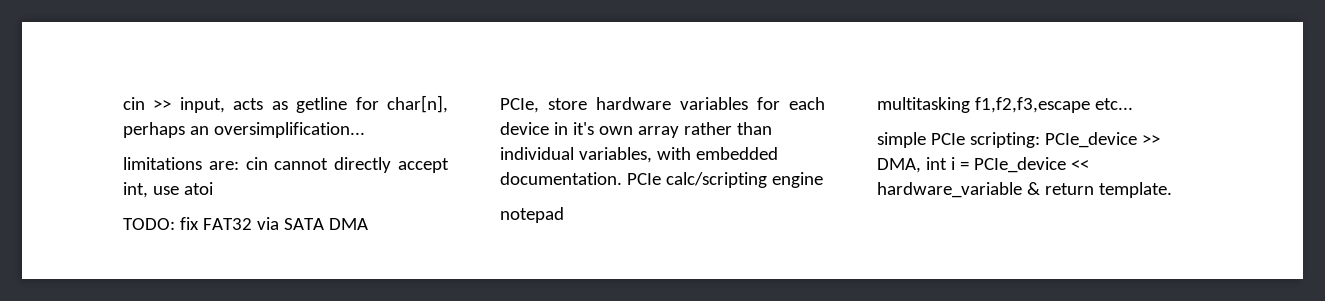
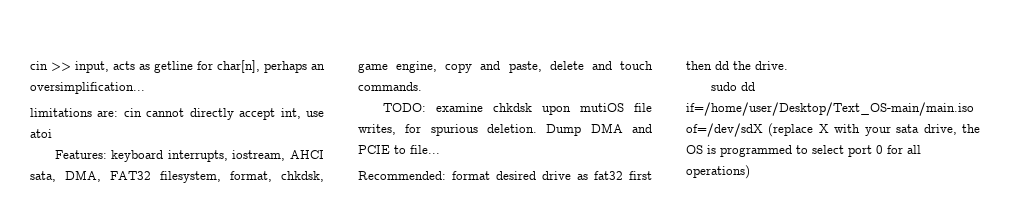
[123,217,368,230] [500,97,825,113] [500,122,772,138] [500,147,778,163] [500,172,823,188] [500,207,564,223] [877,97,1133,113] [877,132,1160,148] [877,157,1089,173] [877,182,1172,198] TODO: fix FAT32 via SATA DMA // PCIe, store hardware variables for each device in it's own array rather than individual variables, with embedded documentation. PCIe calc/scripting engine // notepad // multitasking f1,f2,f3,escape etc... // simple PCIe scripting: PCIe_device >> DMA, int i = PCIe_device << hardware_variable & return template. -> [54,150,324,162] [30,170,324,183] [358,61,653,73] [358,82,422,91] [382,103,652,115] [358,123,652,136] [358,145,440,154] [358,171,652,180] [686,61,788,70] [710,82,755,91] [686,102,974,116] [686,123,980,137] [686,145,921,157] [686,165,750,179] Features: keyboard interrupts, iostream, AHCI sata, DMA, FAT32 filesystem, format, chkdsk, game engine, copy and paste, delete and touch commands. // TODO: examine chkdsk upon mutiOS file writes, for spurious deletion. Dump DMA and PCIE to file... // Recommended: format desired drive as fat32 first then dd the drive. // sudo dd if=/home/user/Desktop/Text_OS-main/main.iso of=/dev/sdX (replace X with your sata drive, the OS is programmed to select port 0 for all operations)

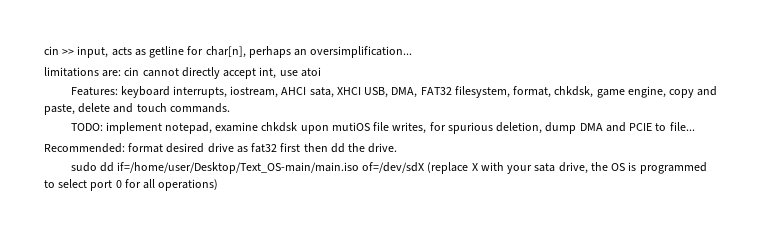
(56, 176) none -> [336,87,389,98] XHCI USB,
(426, 107) none -> [105,122,212,134] implement notepad,
[487,124,582,136] deletion. Dump -> [496,122,577,134] deletion, dump

